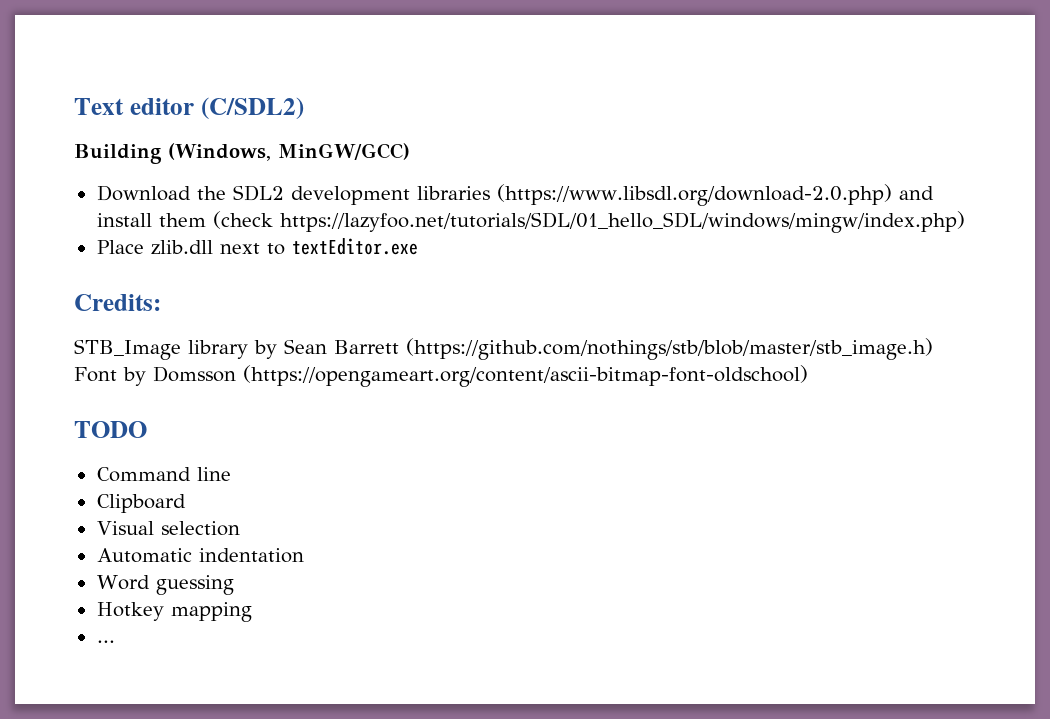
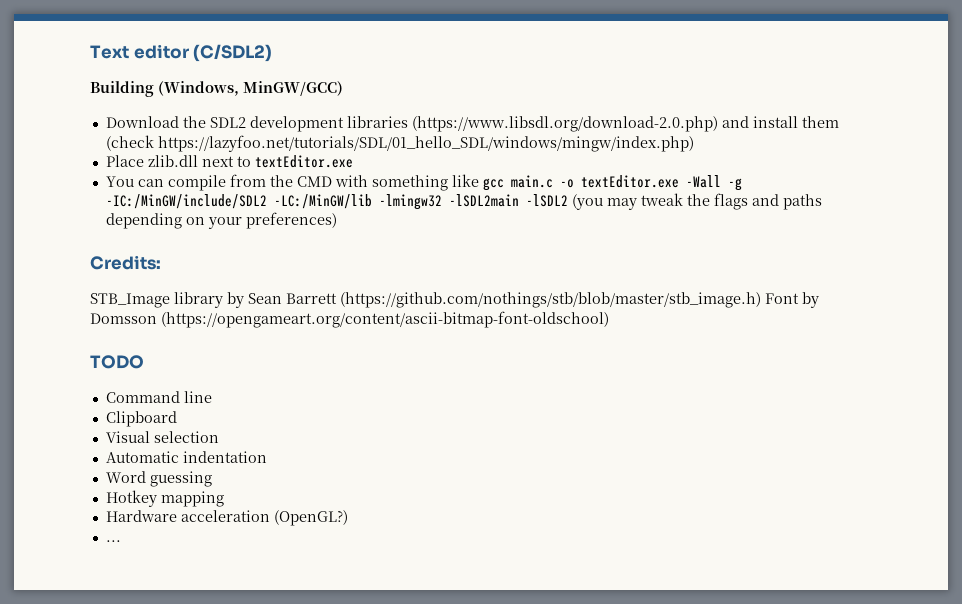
(418, 246) none -> [105,174,742,191] [105,193,822,210] [105,212,337,229] // You can compile from the CMD with something like gcc main.c -o textEditor.exe -Wall -g -IC:/MinGW/include/SDL2 -LC:/MinGW/lib -lmingw32 -lSDL2main -lSDL2 (you may tweak the flags and paths depending on your preferences)
(252, 612) none -> [105,510,348,526] // Hardware acceleration (OpenGL?)

